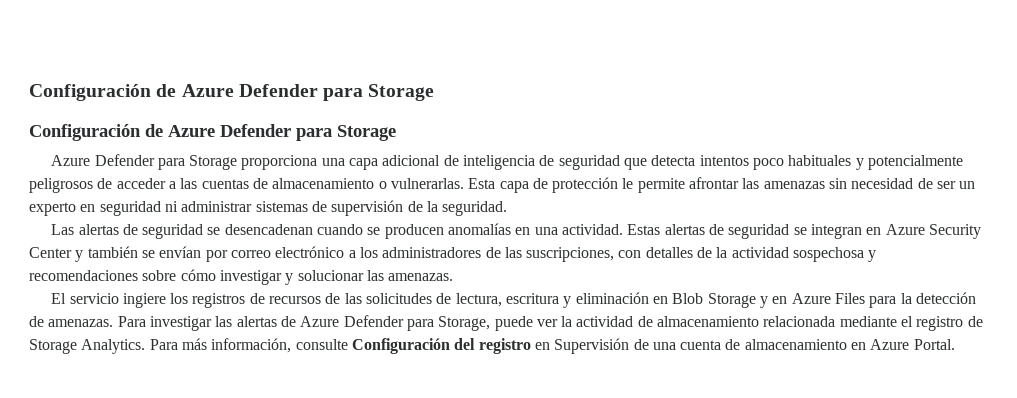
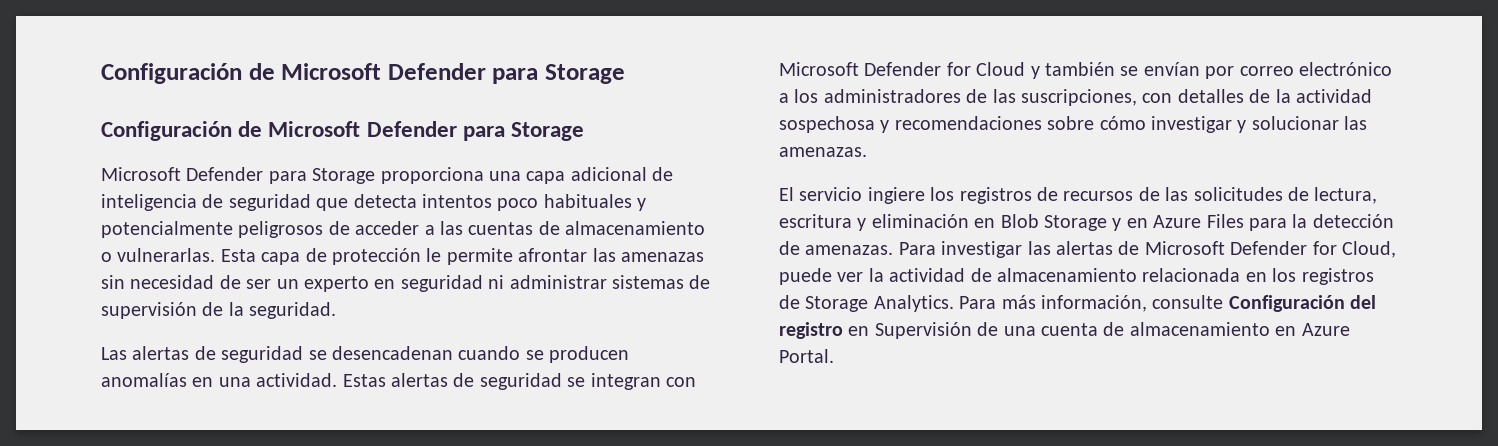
[29,84,234,101] Configuración de Azure -> [101,63,382,84] Configuración de Microsoft
[168,124,396,141] [51,155,91,166] Azure Defender para Storage // Azure -> [268,121,585,141] [101,167,181,181] Microsoft Defender para Storage // Microsoft
[866,224,981,239] [29,247,72,258] en Azure Security Center -> [665,377,696,387] [779,62,1026,76] con Microsoft Defender for Cloud
[300,315,491,331] Azure Defender para Storage, -> [1144,241,1396,258] Microsoft Defender for Cloud,
[839,316,964,331] mediante el registro -> [1245,268,1374,285] en los registros

